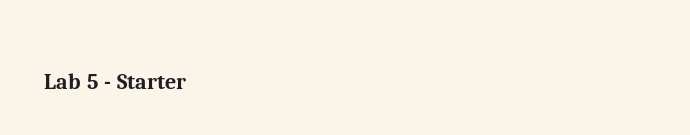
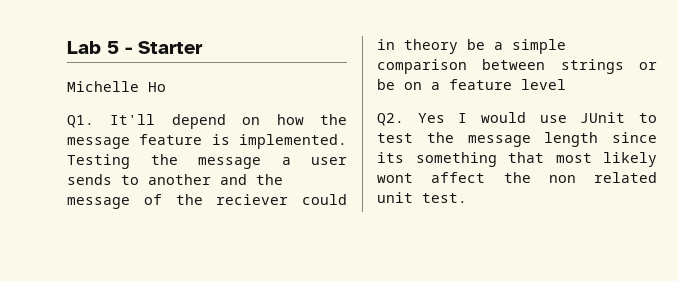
(186, 81) none -> [67,81,166,92] [67,114,347,129] [67,134,347,149] [67,154,347,169] [67,174,283,185] [67,194,347,209] [377,39,566,54] [377,59,657,74] [377,79,566,90] [377,112,657,126] [377,132,657,147] [377,152,657,167] [377,172,657,183] [377,192,467,203] // Michelle Ho // Q1. It'll depend on how the message feature is implemented. Testing the message a user sends to another and the message of the reciever could in theory be a simple comparison between strings or be on a feature level // Q2. Yes I would use JUnit to test the message length since its something that most likely wont affect the non related unit test.

